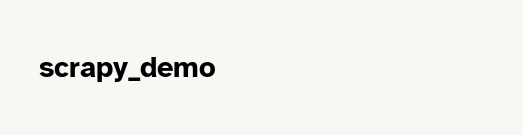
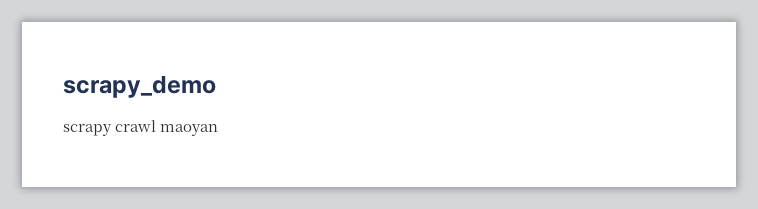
(216, 69) none -> [63,120,219,136] // scrapy crawl maoyan

